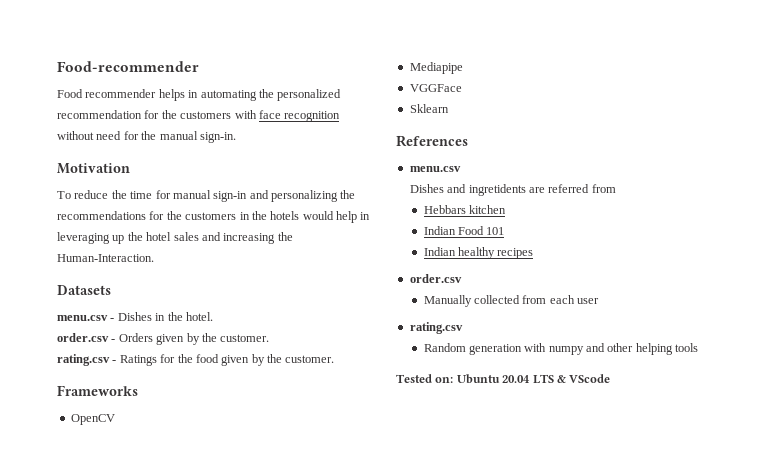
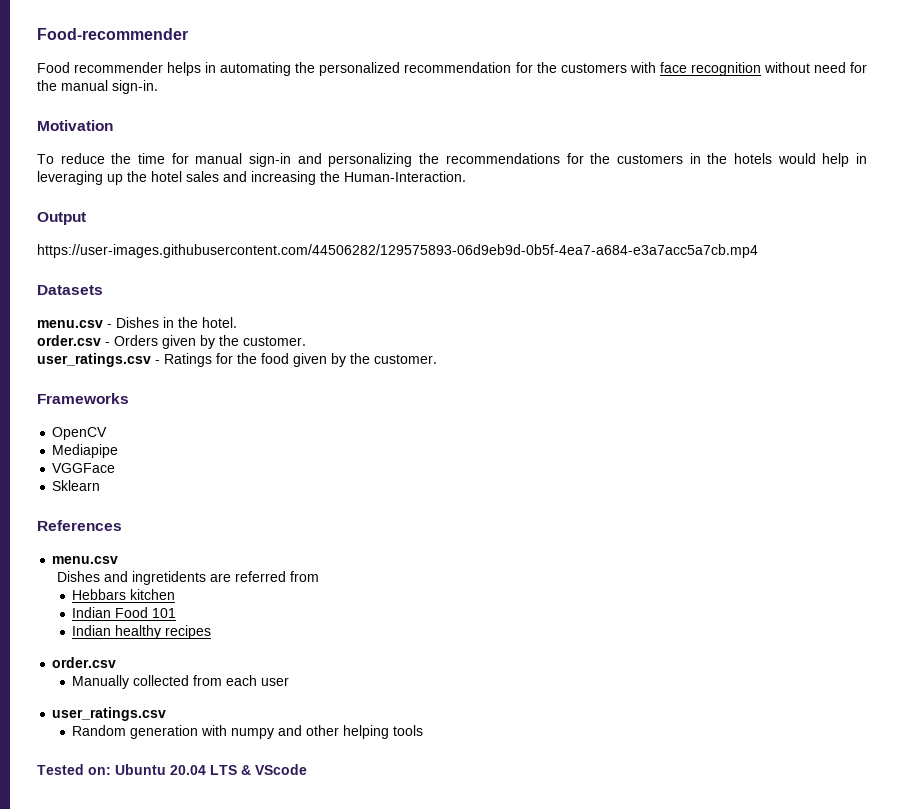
(154, 258) none -> [37,212,86,225] [37,244,758,258] // Output // https://user-images.githubusercontent.com/44506282/129575893-06d9eb9d-0b5f-4ea7-a684-e3a7acc5a7cb.mp4
[57,354,110,366] rating.csv -> [37,353,151,367] user_ratings.csv
[409,322,463,334] rating.csv -> [52,707,167,721] user_ratings.csv

